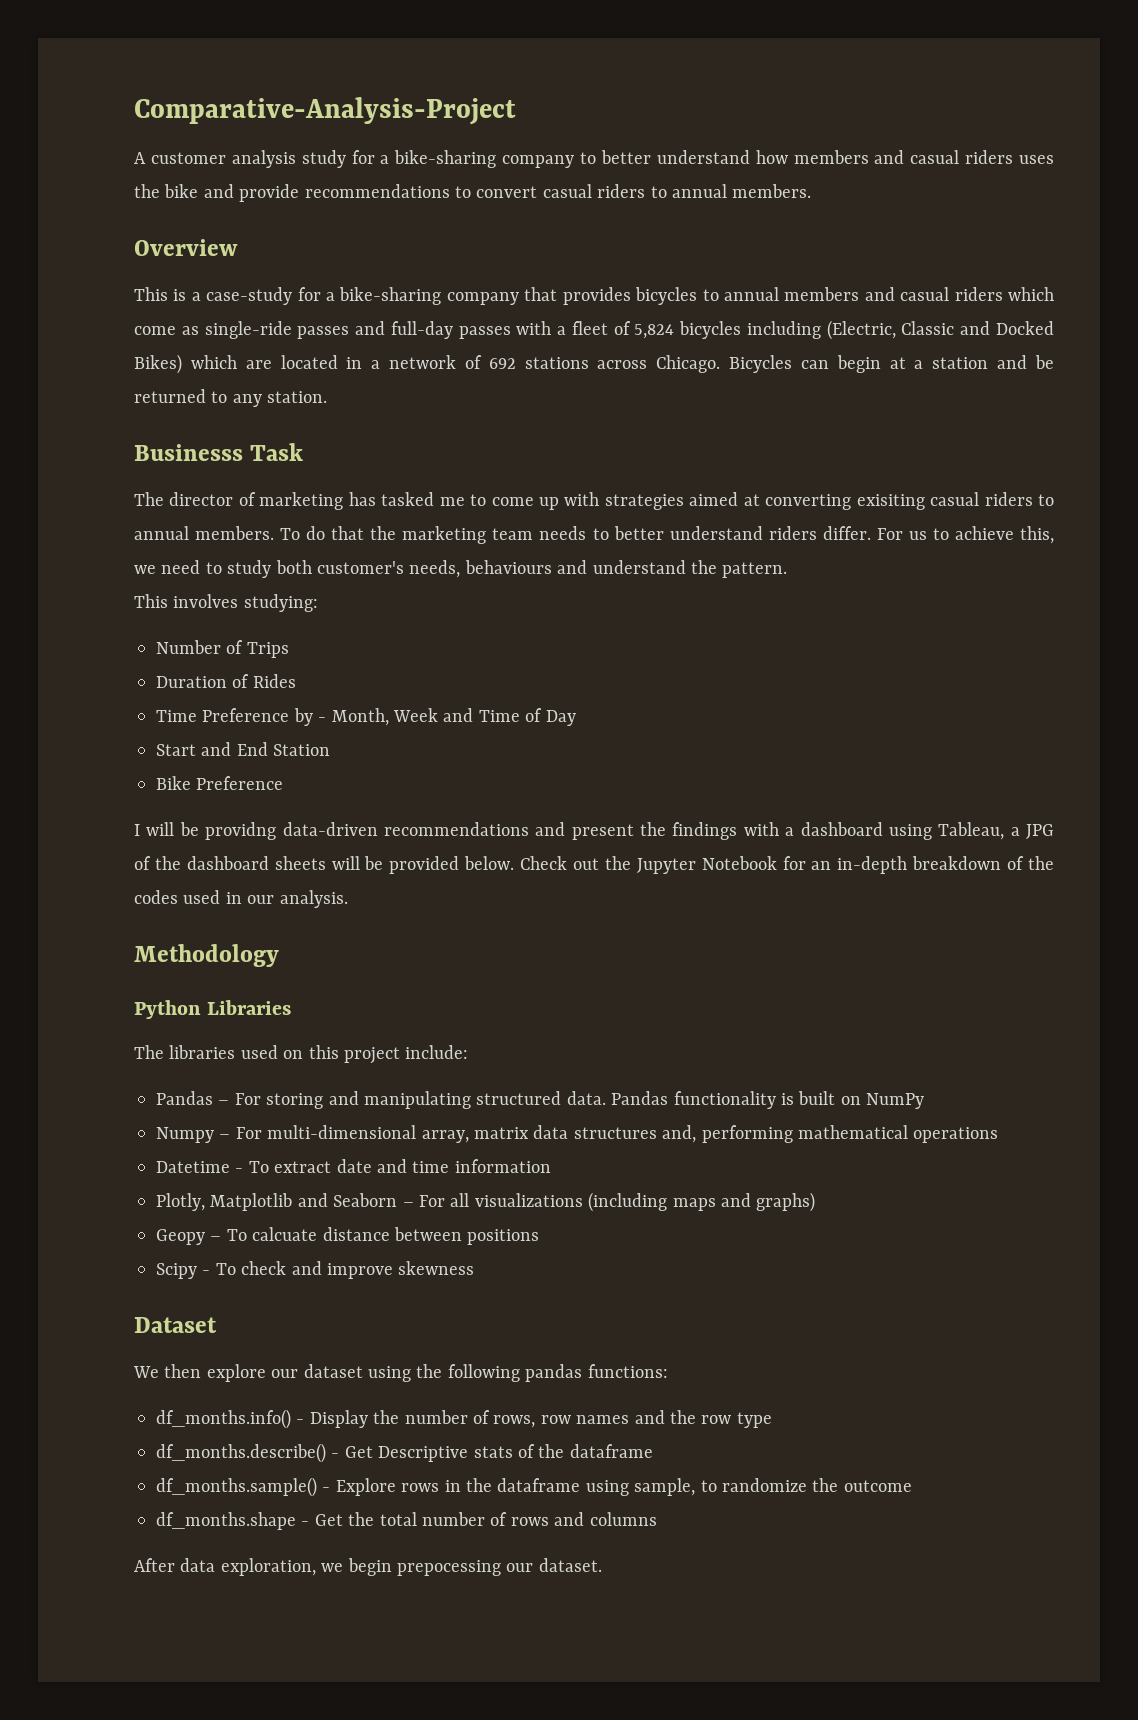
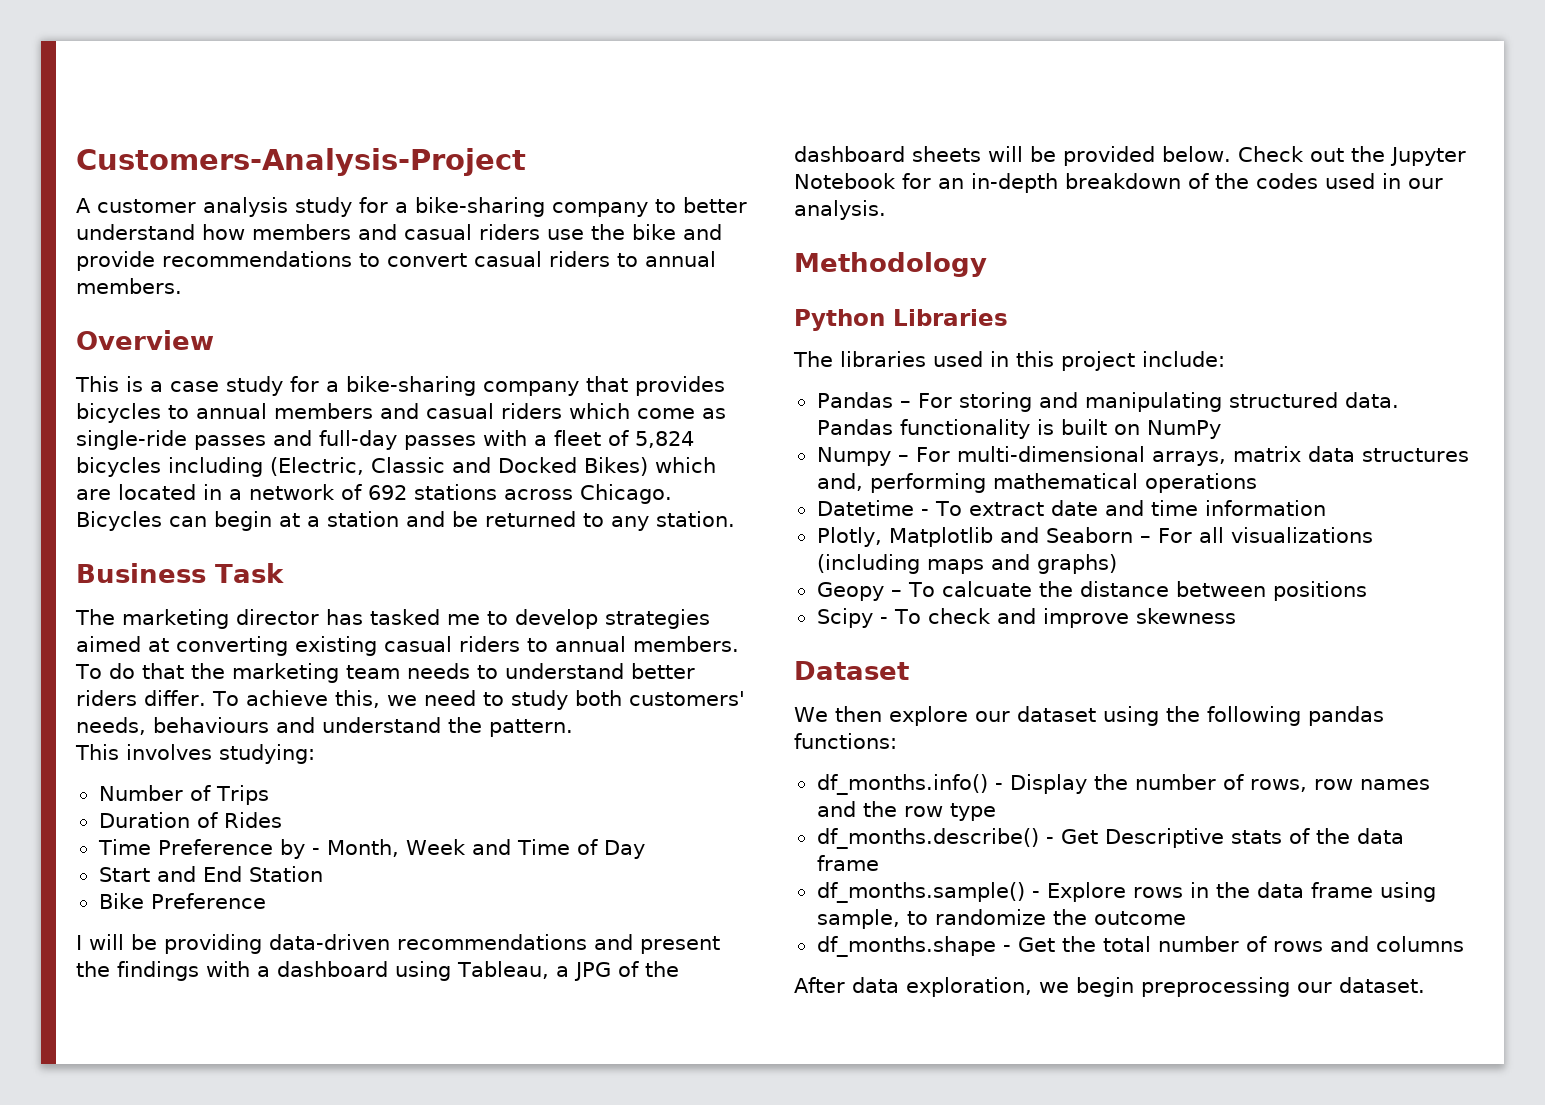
[134,97,516,125] Comparative-Analysis-Project -> [76,148,526,176] Customers-Analysis-Project
[1019,155,1054,164] uses -> [547,229,584,240] use
[206,287,293,305] case-study -> [170,376,283,396] case study
[134,444,243,461] Businesss -> [76,563,206,583] Business
[169,492,344,510] director of marketing -> [122,609,319,629] marketing director
[491,492,600,510] come up with -> [514,609,598,629] develop
[856,494,925,510] exisiting -> [295,636,377,656] existing
[613,526,949,540] better understand riders differ. For us to -> [504,663,695,679] [76,690,239,706] understand better riders differ. To
[317,561,404,574] customer's -> [628,691,745,706] customers'
[205,822,277,840] providng -> [164,934,262,954] providing
[283,1050,304,1059] on -> [990,351,1009,367] in
[421,1130,469,1143] array, -> [1151,451,1226,466] arrays,
(318, 1234) none -> [1038,581,1073,597] the
[569,1444,653,1458] dataframe -> [1356,828,1404,844] [816,855,879,871] data frame
[497,1478,581,1492] dataframe -> [1256,882,1373,898] data frame
[397,1560,501,1576] prepocessing -> [1140,977,1290,997] preprocessing

